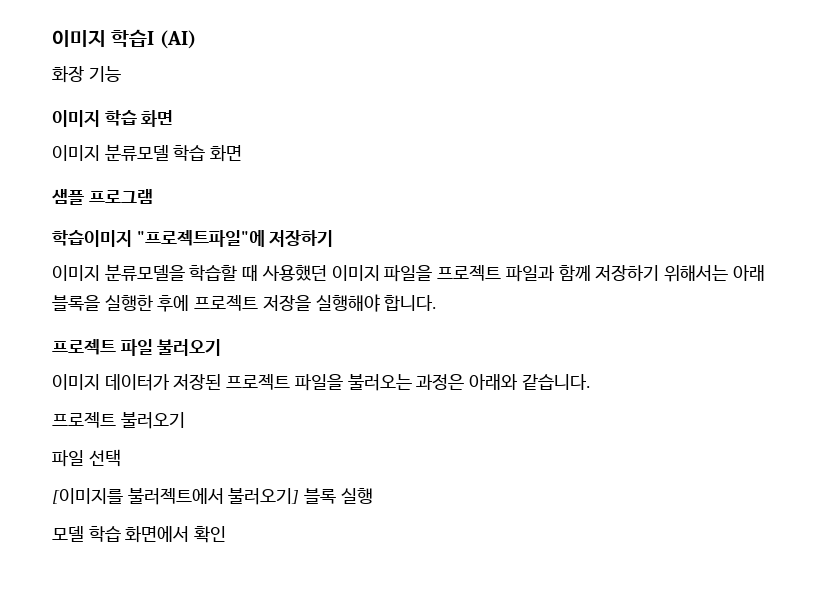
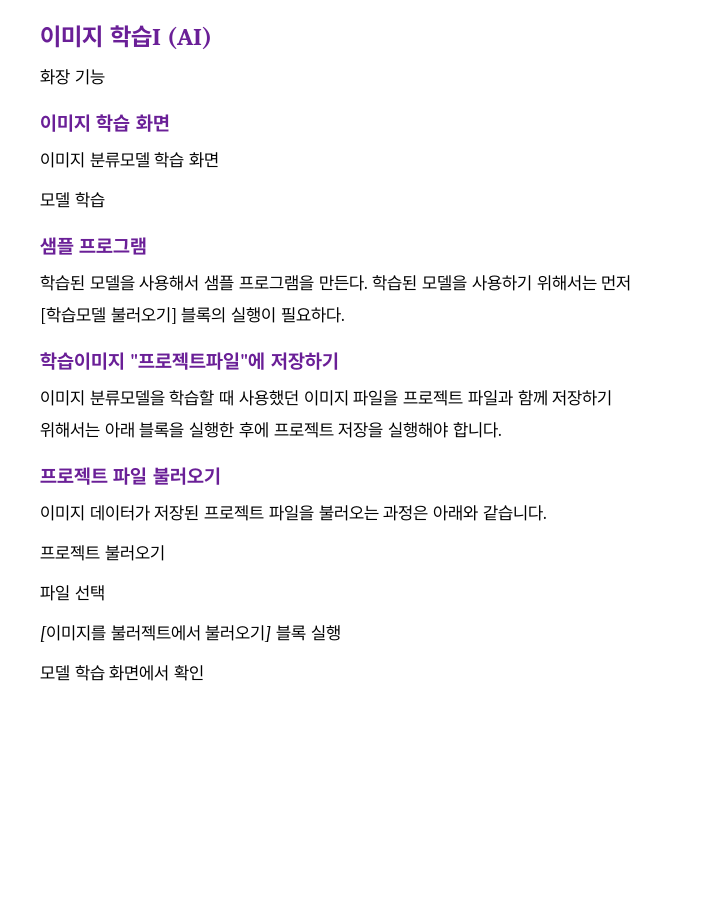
(243, 153) none -> [40,192,105,208] // 모델 학습
(153, 196) none -> [40,275,632,291] [40,307,345,324] // 학습된 모델을 사용해서 샘플 프로그램을 만든다. 학습된 모델을 사용하기 위해서는 먼저 [학습모델 불러오기] 블록의 실행이 필요하다.

